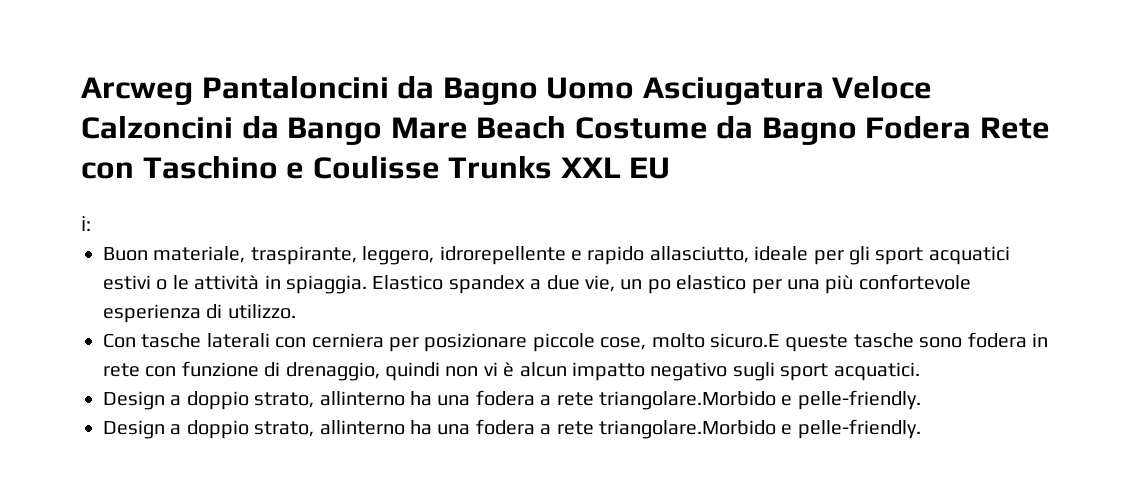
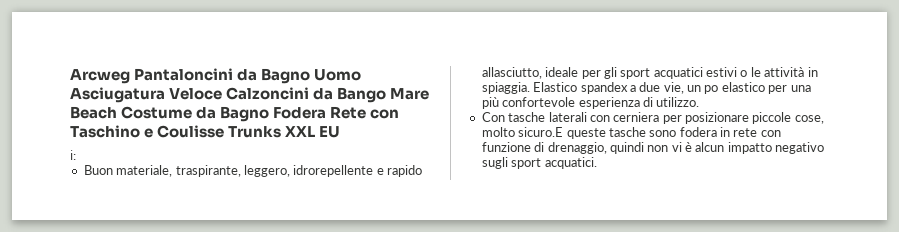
[103,390,921,410] [103,419,921,439] // Design a doppio strato, allinterno ha una fodera a rete triangolare.Morbido e pelle-friendly. // Design a doppio strato, allinterno ha una fodera a rete triangolare.Morbido e pelle-friendly. -> (597, 163) none

